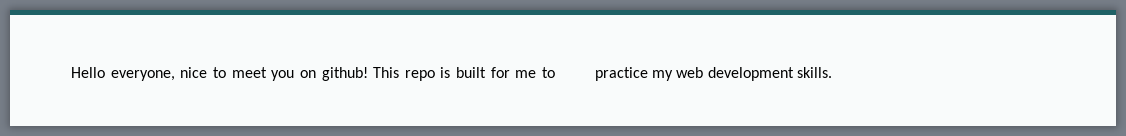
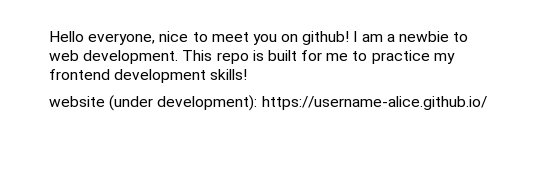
(368, 74) none -> [353,31,469,42] [49,50,179,64] I am a newbie to web development.
[676,67,832,81] web development skills. -> [49,69,248,83] [49,95,487,111] frontend development skills! // website (under development): https://username-alice.github.io/

